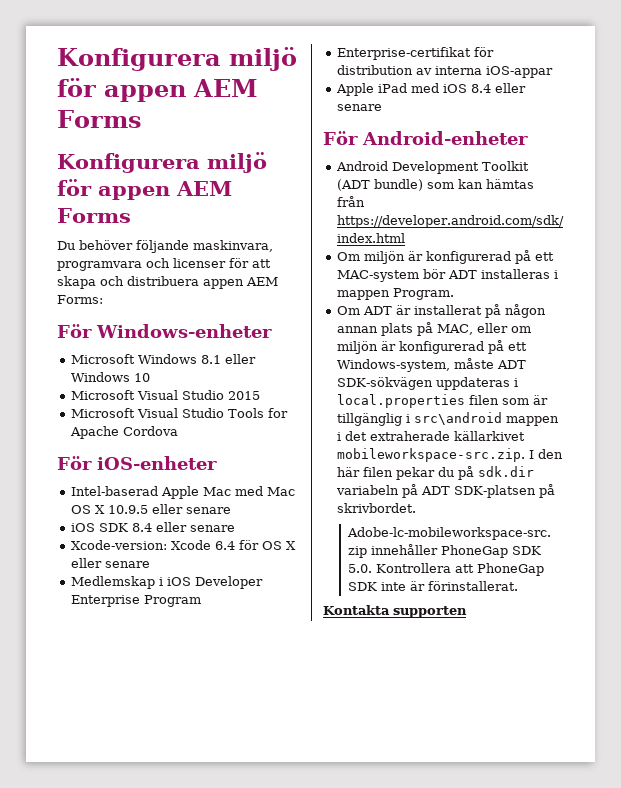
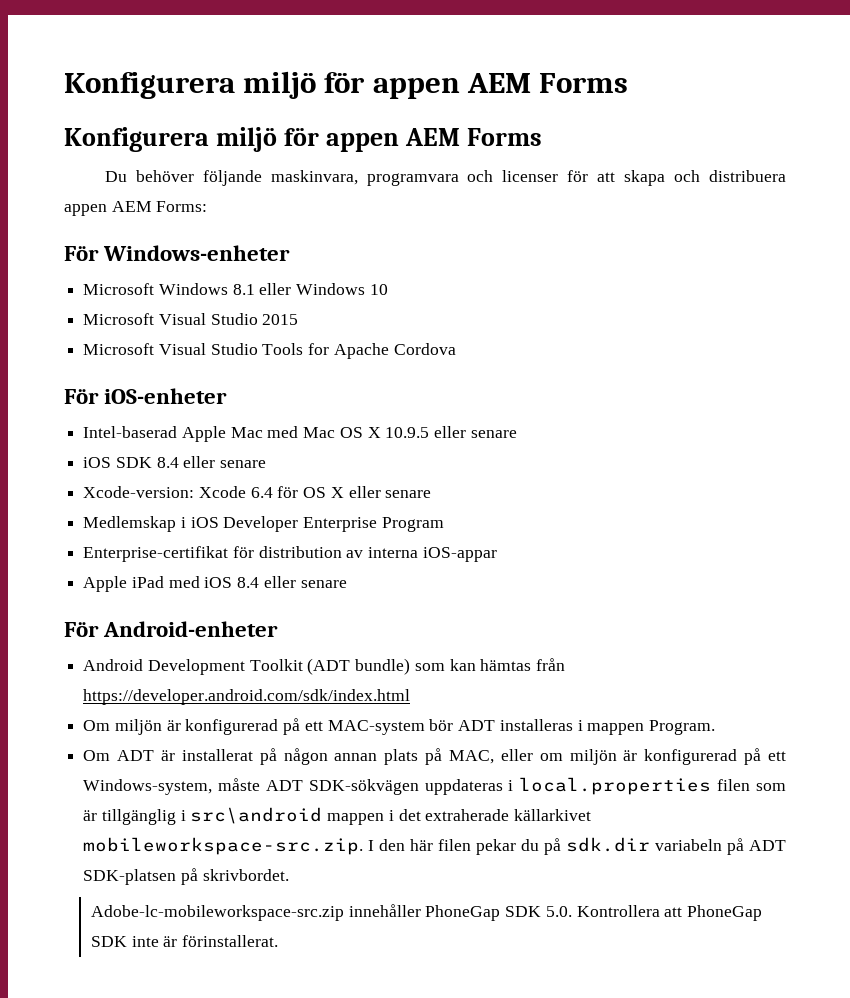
[323,605,467,618] // Kontakta supporten -> (279, 941) none

